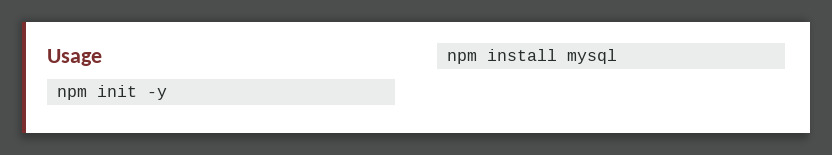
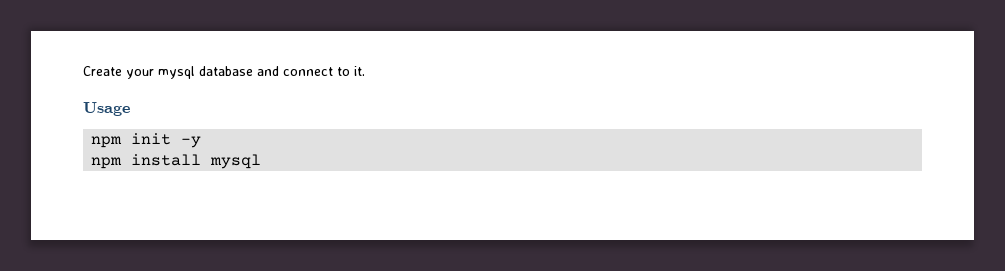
(47, 57) none -> [83,66,365,79] Create your mysql database and connect to it. //

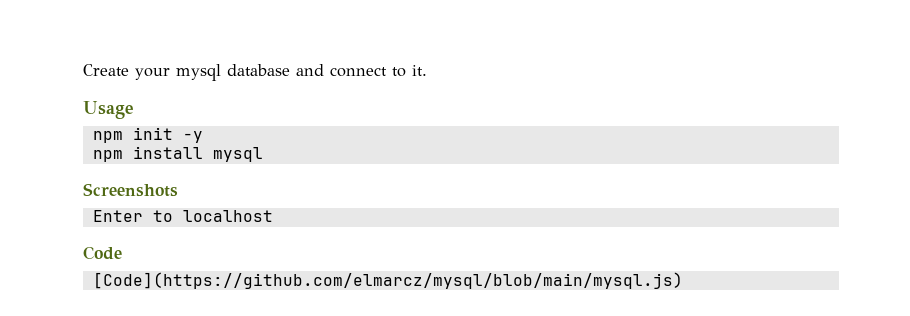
(262, 161) none -> [83,183,178,197] [92,210,273,222] [83,246,122,260] [92,272,683,289] // Screenshots // Enter to localhost // Code // [Code](https://github.com/elmarcz/mysql/blob/main/mysql.js)

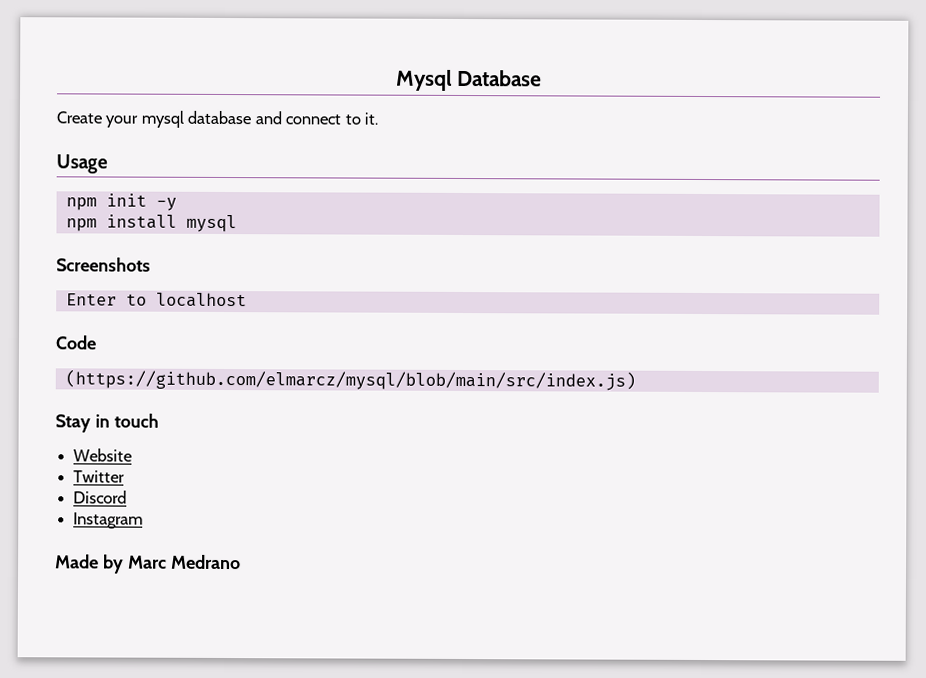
(83, 70) none -> [395,69,543,91] Mysql Database //
[92,272,683,289] [Code](https://github.com/elmarcz/mysql/blob/main/mysql.js) -> [64,369,636,391] [55,413,159,433] [73,448,133,462] [73,470,126,483] [73,490,128,504] [73,512,144,529] [55,554,241,574] (https://github.com/elmarcz/mysql/blob/main/src/index.js) // Stay in touch // Website // Twitter // Discord // Instagram // Made by Marc Medrano

